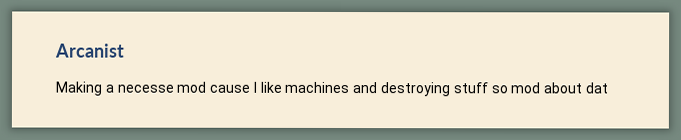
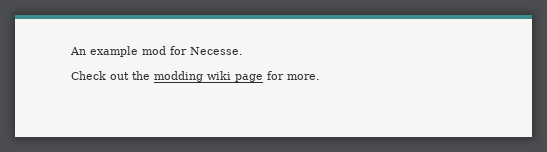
[55,43,125,58] [55,81,608,97] Arcanist // Making a necesse mod cause I like machines and destroying stuff so mod about dat -> [70,46,243,57] [71,71,320,82] An example mod for Necesse. // Check out the modding wiki page for more.

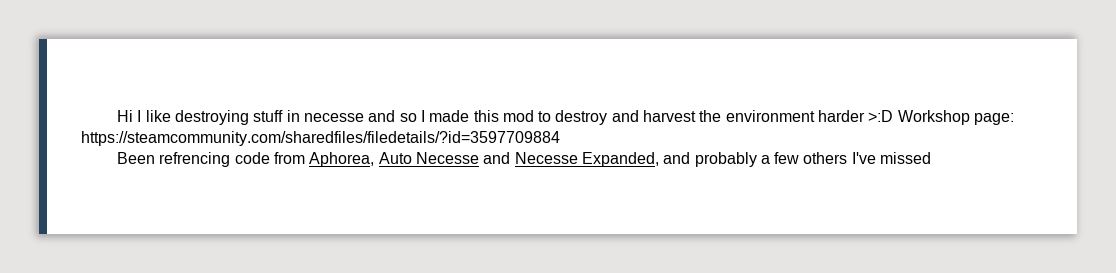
[70,46,243,57] [71,71,320,82] An example mod for Necesse. // Check out the modding wiki page for more. -> [116,110,1015,125] [81,131,560,146] [116,152,932,167] Hi I like destroying stuff in necesse and so I made this mod to destroy and harvest the environment harder >:D Workshop page: https://steamcommunity.com/sharedfiles/filedetails/?id=3597709884 // Been refrencing code from Aphorea, Auto Necesse and Necesse Expanded, and probably a few others I've missed

